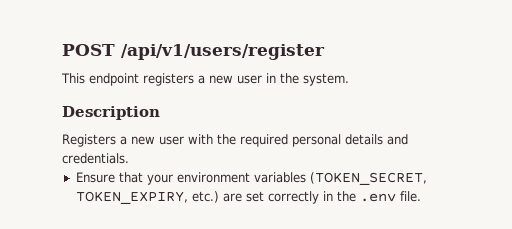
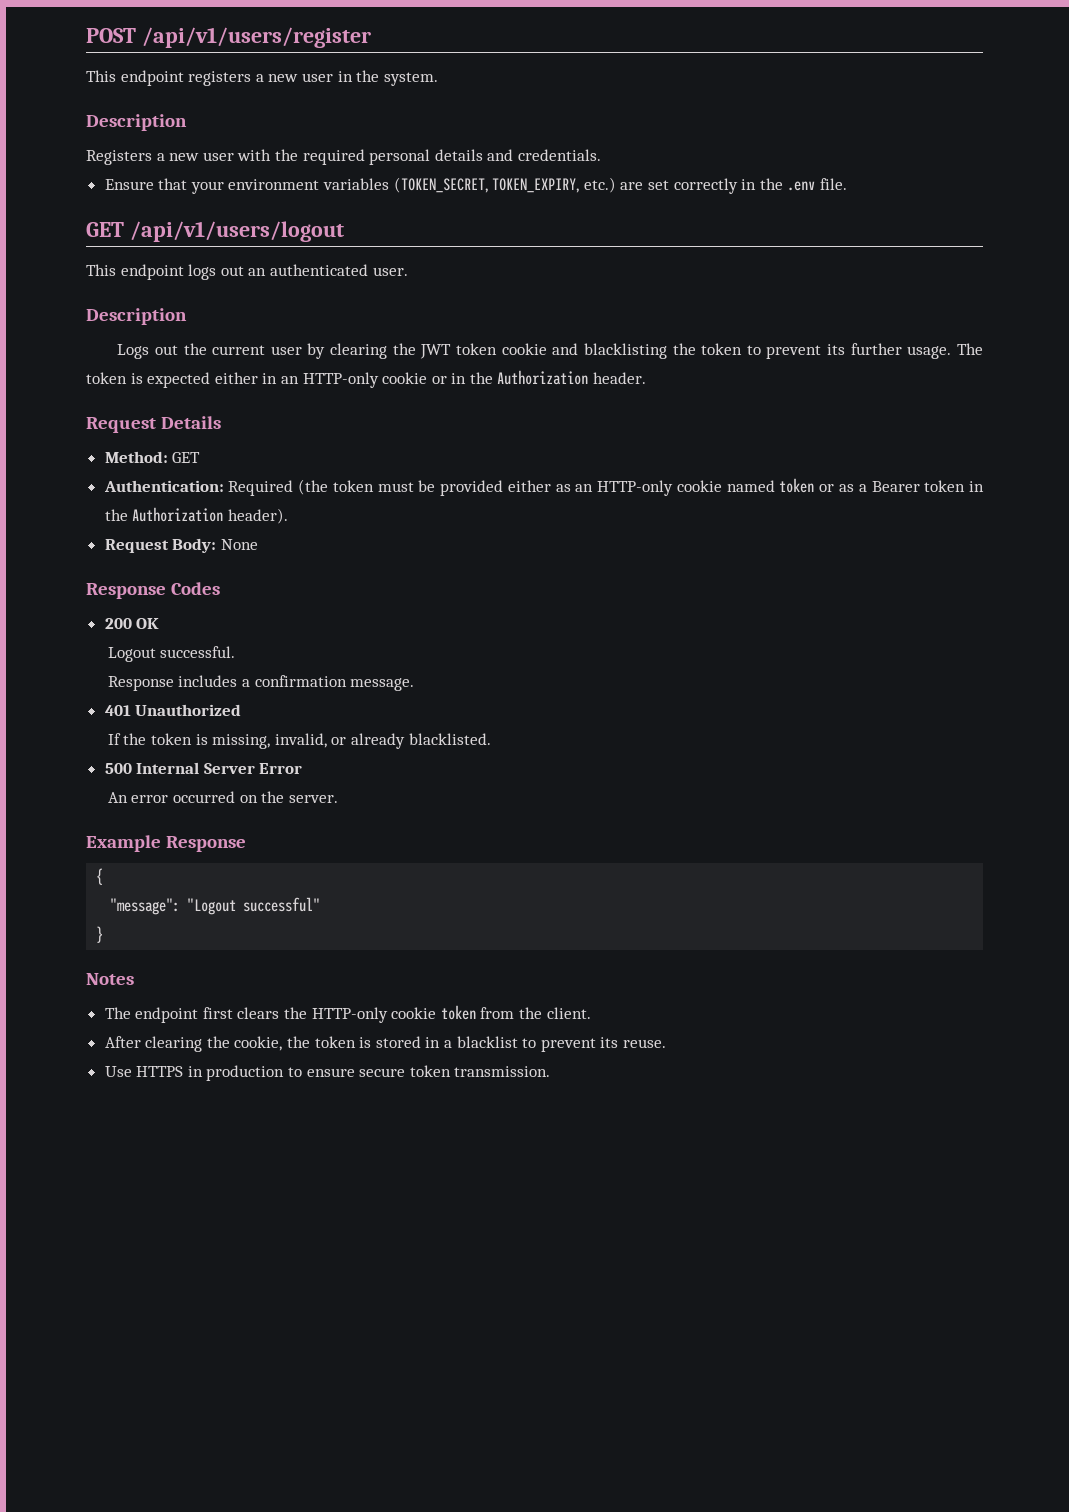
(421, 196) none -> [86,221,344,242] [86,264,408,280] [86,308,187,325] [117,343,983,359] [86,370,647,388] [86,416,222,433] [104,451,201,463] [103,478,984,496] [104,507,288,524] [104,538,258,553] [86,582,221,599] [104,618,160,629] [107,646,236,662] [107,675,415,691] [104,704,242,716] [107,733,491,749] [104,762,303,774] [107,791,338,803] [86,835,247,852] [96,868,104,885] [110,897,321,915] [96,926,104,943] [86,973,134,985] [104,1005,591,1023] [104,1036,666,1052] [104,1065,551,1081] // GET /api/v1/users/logout // This endpoint logs out an authenticated user. // Description // Logs out the current user by clearing the JWT token cookie and blacklisting the token to prevent its further usage. The token is expected either in an HTTP-only cookie or in the Authorization header. // Request Details // Method: GET // Authentication: Required (the token must be provided either as an HTTP-only cookie named token or as a Bearer token in the Authorization header). // Request Body: None // Response Codes // 200 OK // Logout successful. // Response includes a confirmation message. // 401 Unauthorized // If the token is missing, invalid, or already blacklisted. // 500 Internal Server Error // An error occurred on the server. // Example Response // { // "message": "Logout successful" // } // Notes // The endpoint first clears the HTTP-only cookie token from the client. // After clearing the cookie, the token is stored in a blacklist to prevent its reuse. // Use HTTPS in production to ensure secure token transmission.

